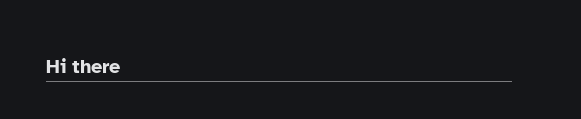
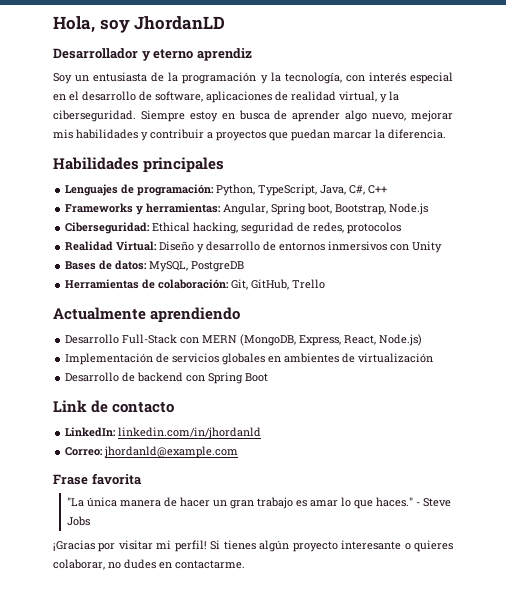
[46,58,120,73] Hi there -> [53,16,226,33] [53,48,252,61] [53,72,453,84] [53,91,399,103] [53,110,454,122] [53,129,446,141] [53,157,225,173] [65,184,388,196] [65,203,429,215] [65,222,402,234] [65,241,443,253] [65,260,245,272] [65,279,326,290] [53,307,241,323] [65,334,423,346] [65,353,434,365] [65,372,269,384] [53,400,175,413] [65,427,262,439] [65,446,239,458] [53,473,142,485] [66,497,451,509] [66,516,90,526] [53,540,453,552] [53,559,245,570] Hola, soy JhordanLD // Desarrollador y eterno aprendiz // Soy un entusiasta de la programación y la tecnología, con interés especial en el desarrollo de software, aplicaciones de realidad virtual, y la ciberseguridad. Siempre estoy en busca de aprender algo nuevo, mejorar mis habilidades y contribuir a proyectos que puedan marcar la diferencia. // Habilidades principales // Lenguajes de programación: Python, TypeScript, Java, C#, C++ // Frameworks y herramientas: Angular, Spring boot, Bootstrap, Node.js // Ciberseguridad: Ethical hacking, seguridad de redes, protocolos // Realidad Virtual: Diseño y desarrollo de entornos inmersivos con Unity // Bases de datos: MySQL, PostgreDB // Herramientas de colaboración: Git, GitHub, Trello // Actualmente aprendiendo // Desarrollo Full-Stack con MERN (MongoDB, Express, React, Node.js) // Implementación de servicios globales en ambientes de virtualización // Desarrollo de backend con Spring Boot // Link de contacto // LinkedIn: linkedin.com/in/jhordanld // Correo: jhordanld@example.com // Frase favorita // "La única manera de hacer un gran trabajo es amar lo que haces." - Steve Jobs // ¡Gracias por visitar mi perfil! Si tienes algún proyecto interesante o quieres colaborar, no dudes en contactarme.

